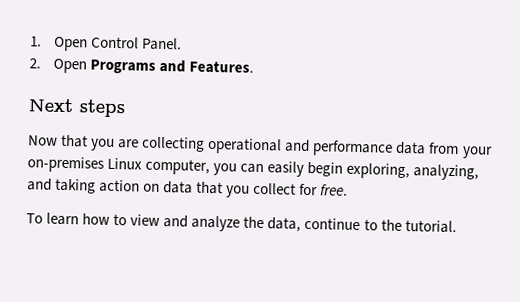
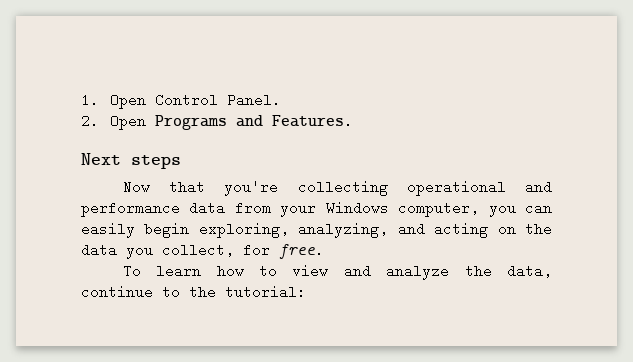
[90,138,140,152] you are -> [224,180,279,196] you're
[27,156,143,173] on-premises Linux -> [325,201,389,215] Windows
[55,178,297,198] taking action on data that you collect -> [434,222,552,238] [81,243,234,259] acting on the data you collect,
[404,219,457,234] tutorial. -> [225,285,306,299] tutorial:

